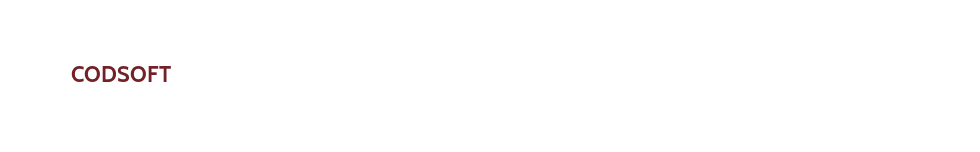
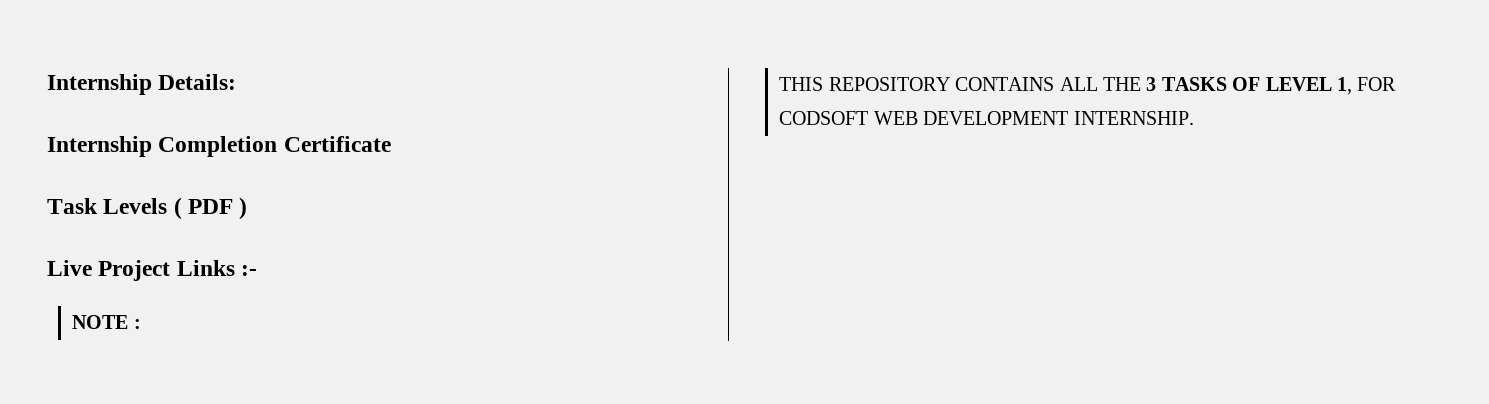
[71,66,171,82] CODSOFT -> [47,74,237,95] [47,136,391,157] [47,197,248,219] [47,260,258,281] [72,315,141,329] [779,77,1397,95] [779,111,1194,125] Internship Details: // Internship Completion Certificate // Task Levels ( PDF ) // Live Project Links :- // NOTE : // THIS REPOSITORY CONTAINS ALL THE 3 TASKS OF LEVEL 1, FOR CODSOFT WEB DEVELOPMENT INTERNSHIP.

